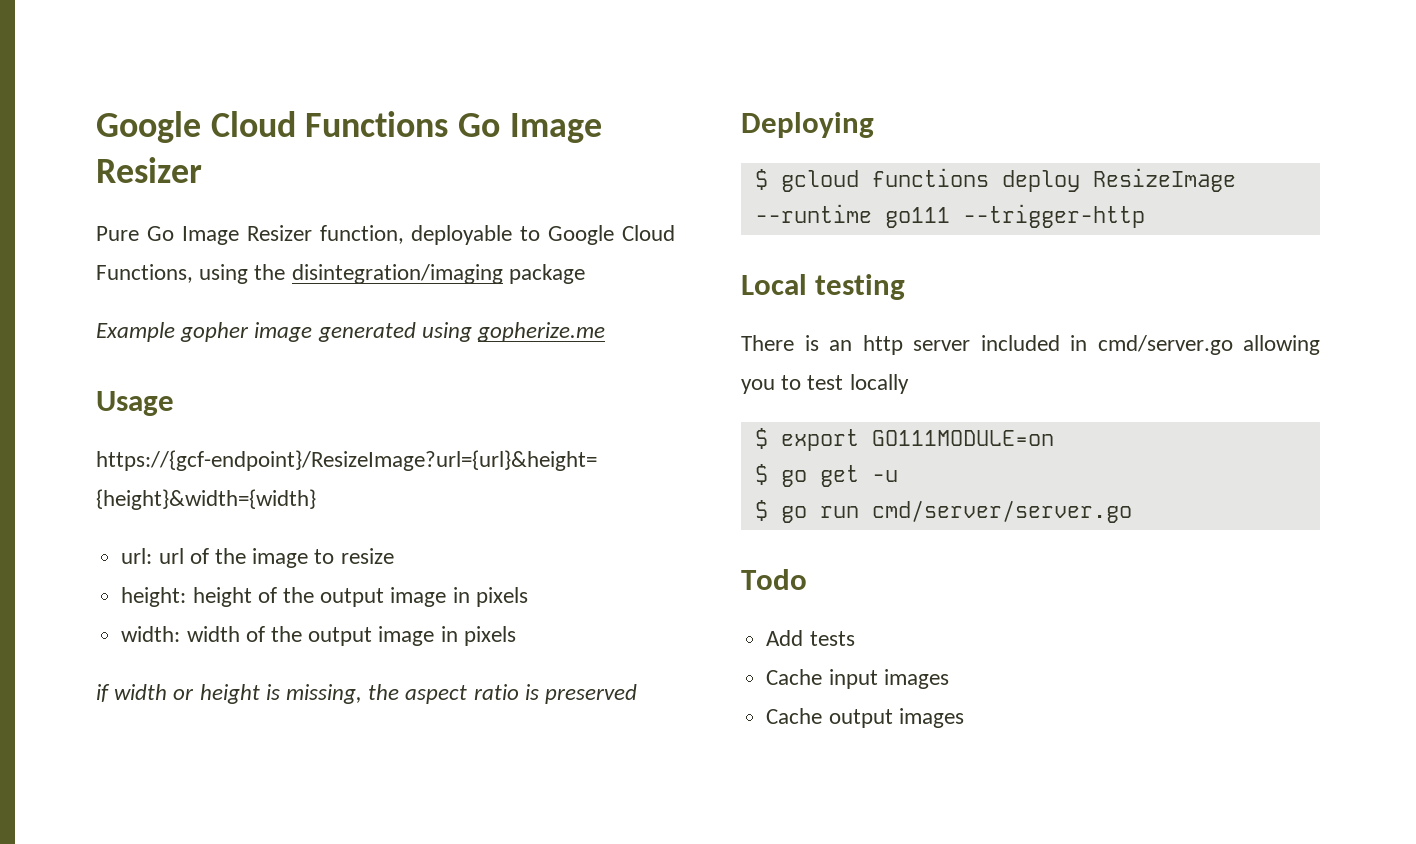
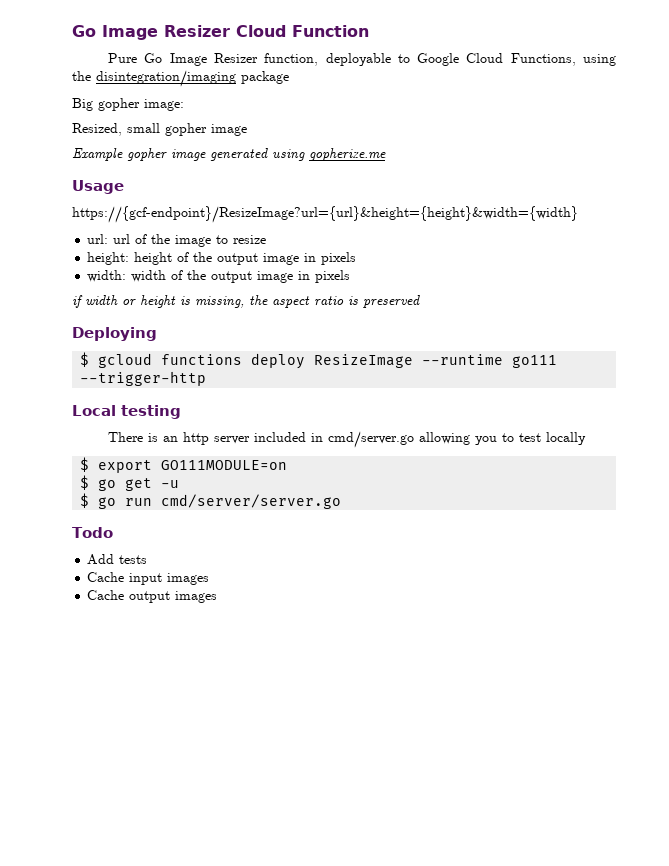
[96,111,602,143] [96,157,202,183] Google Cloud Functions Go Image Resizer -> [72,25,369,40] Go Image Resizer Cloud Function
(585, 274) none -> [72,98,184,111] [72,123,247,136] // Big gopher image: // Resized, small gopher image

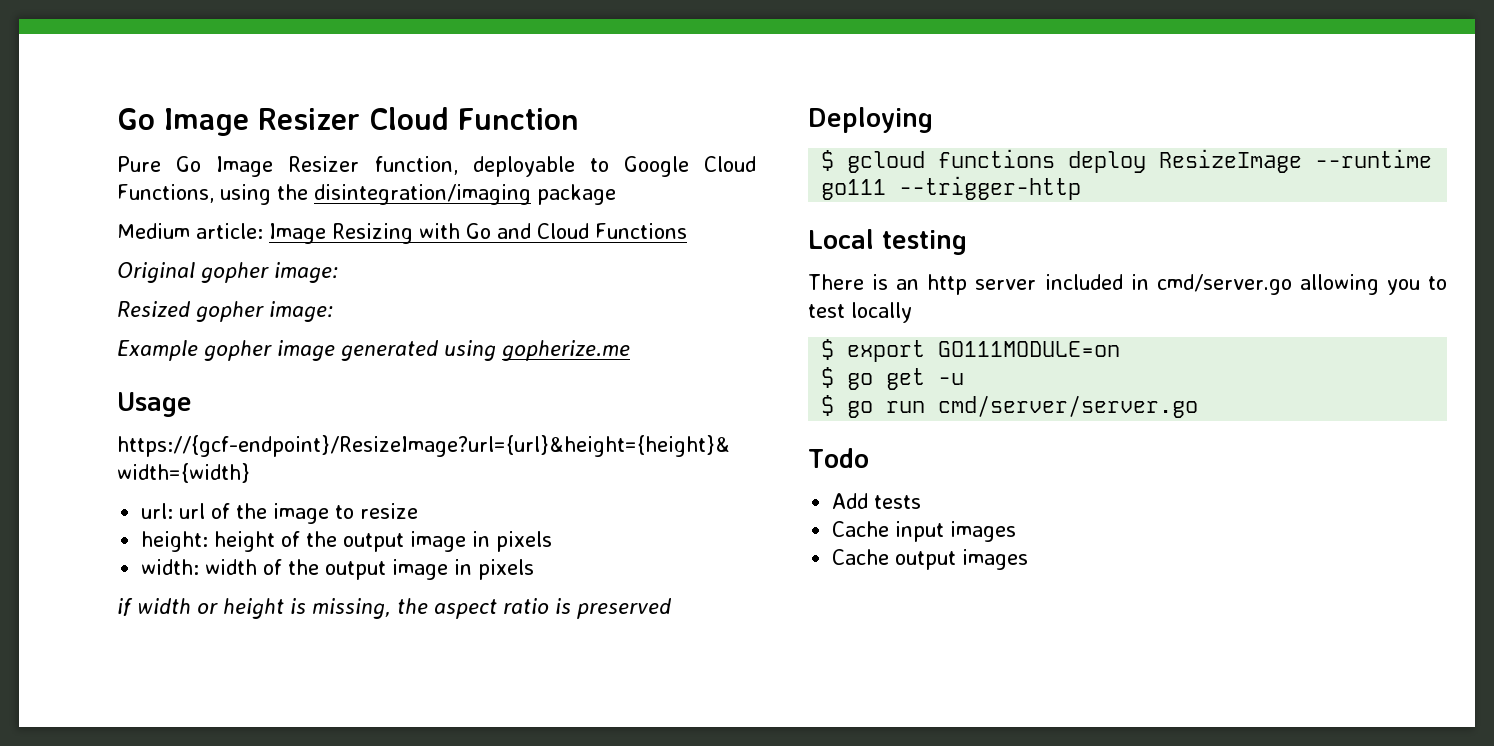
[72,98,184,111] [72,123,247,136] Big gopher image: // Resized, small gopher image -> [117,223,687,244] [117,262,338,283] [117,301,333,322] Medium article: Image Resizing with Go and Cloud Functions // Original gopher image: // Resized gopher image:

